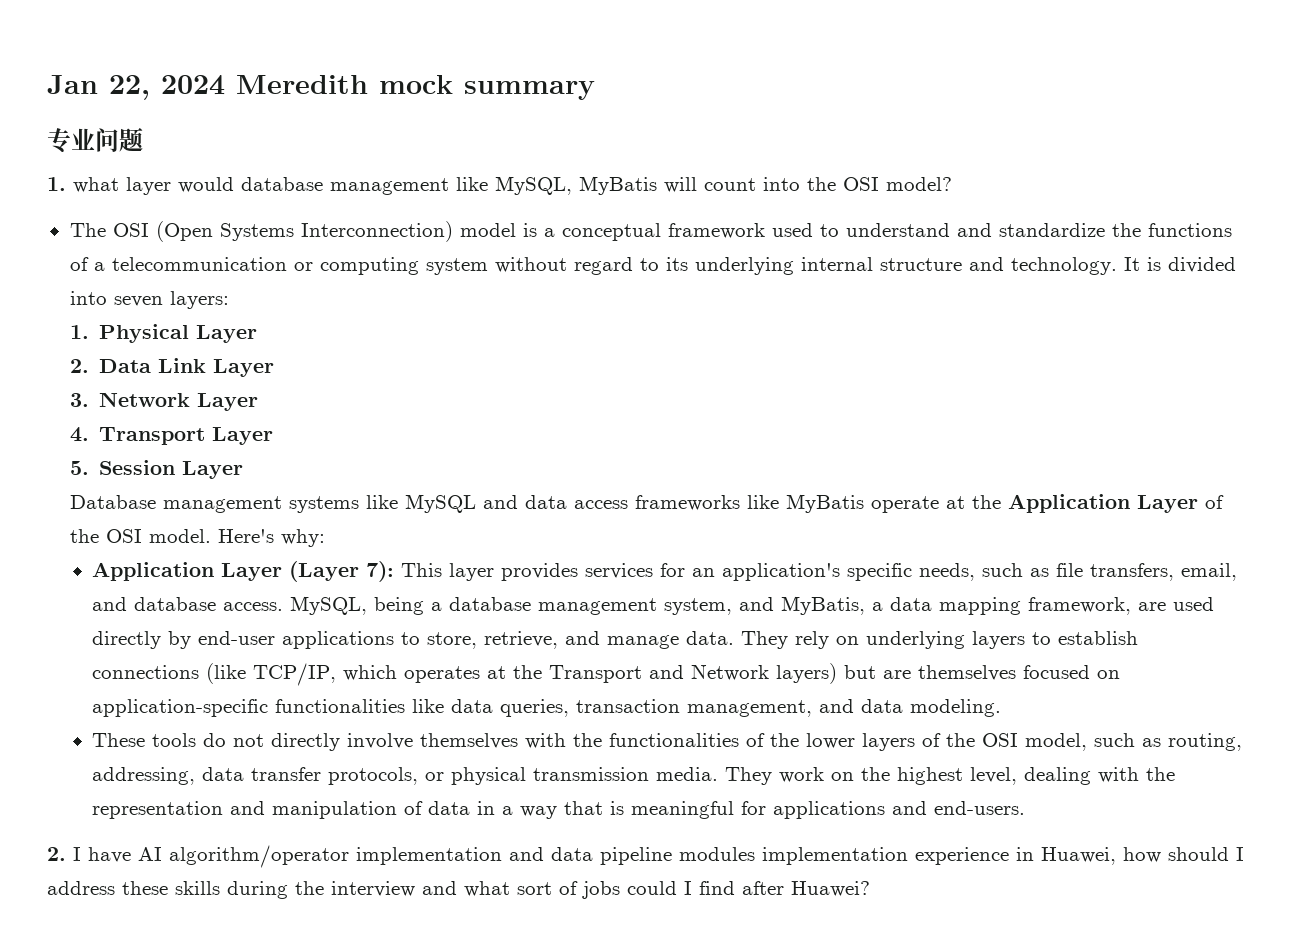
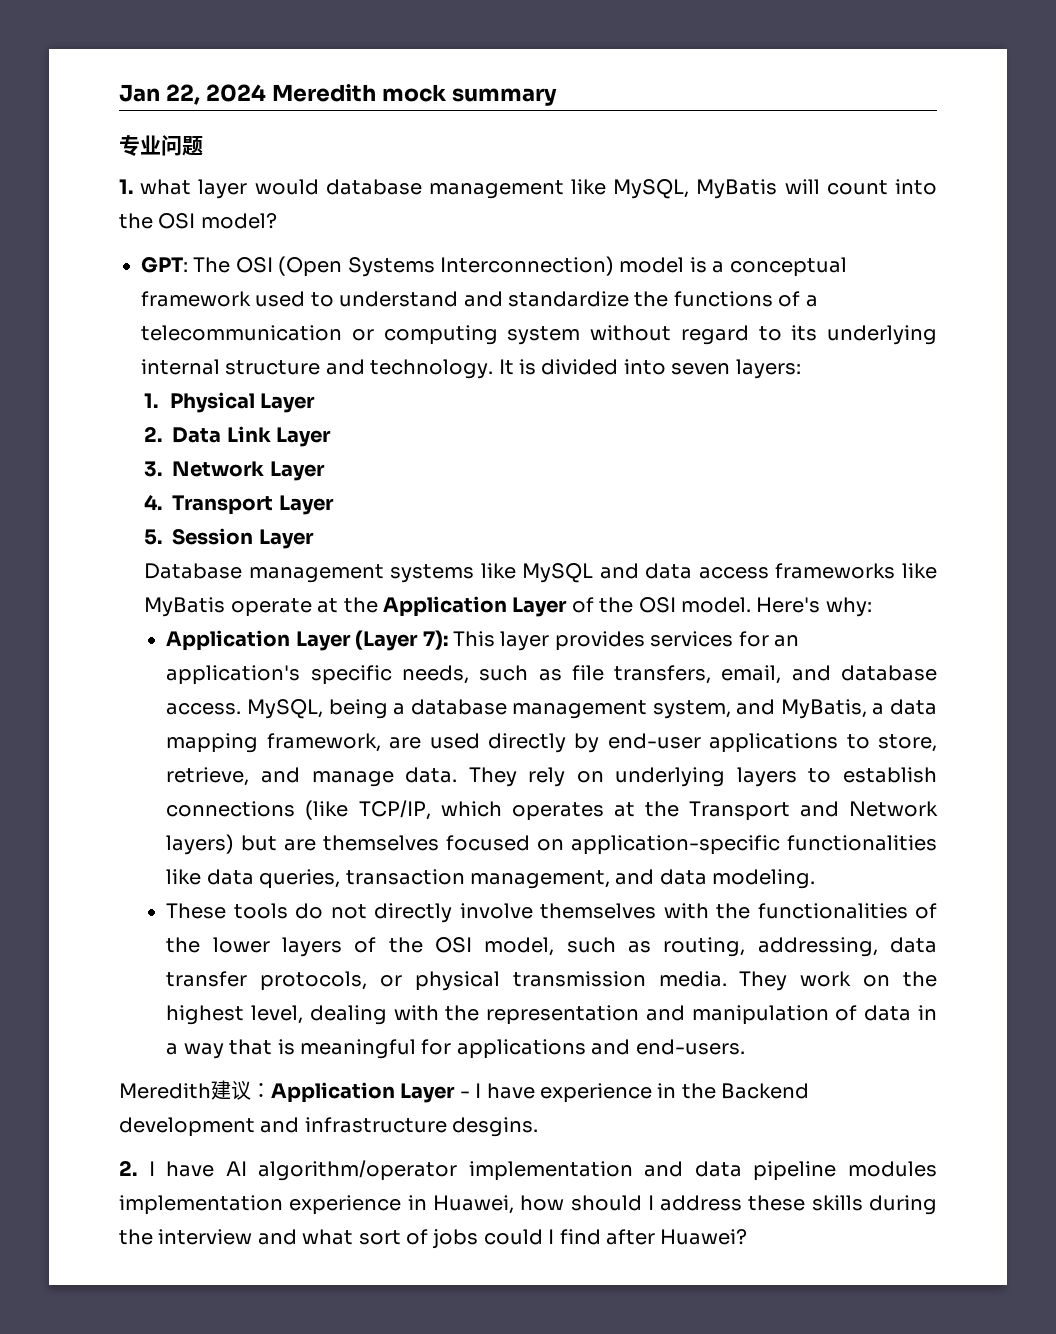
(952, 184) none -> [141,256,188,273] GPT:
(1026, 808) none -> [119,1080,810,1103] [119,1117,539,1137] // Meredith建议：Application Layer - I have experience in the Backend development and infrastructure desgins.

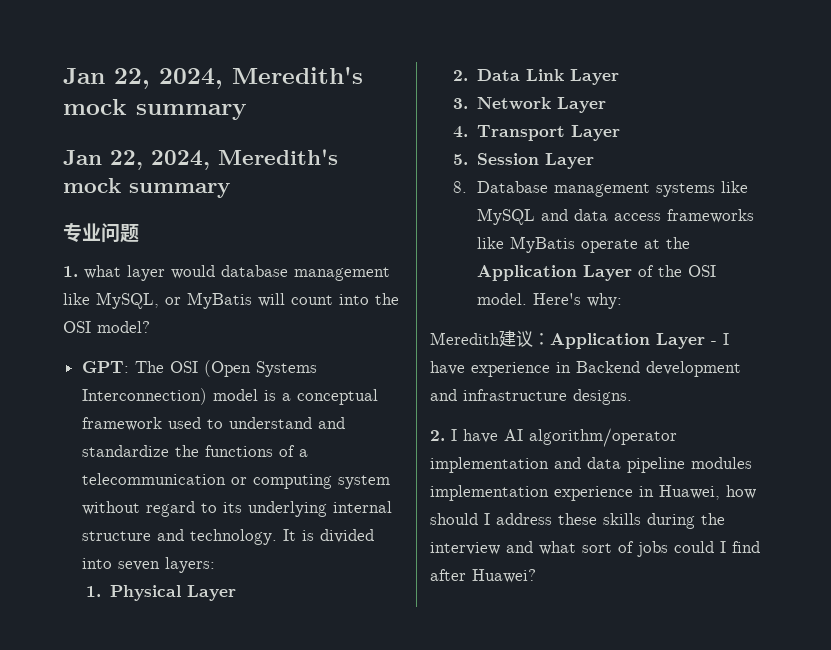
[119,84,376,105] Jan 22, 2024 Meredith -> [63,66,363,89] [63,99,247,120] [63,149,338,170] Jan 22, 2024, Meredith's mock summary // Jan 22, 2024, Meredith's
(690, 189) none -> [165,297,181,305] or
(314, 539) none -> [453,181,468,193] 8.
[166,630,800,651] [166,665,937,685] [166,699,937,719] [166,733,937,753] [166,767,937,787] [166,800,938,821] [166,834,937,855] [166,869,816,889] [166,903,937,923] [166,937,937,957] [166,971,938,991] [166,1005,937,1025] [166,1039,745,1059] // Application Layer (Layer 7): This layer provides services for an application's specific needs, such as file transfers, email, and database access. MySQL, being a database management system, and MyBatis, a data mapping framework, are used directly by end-user applications to store, retrieve, and manage data. They rely on underlying layers to establish connections (like TCP/IP, which operates at the Transport and Network layers) but are themselves focused on application-specific functionalities like data queries, transaction management, and data modeling. // These tools do not directly involve themselves with the functionalities of the lower layers of the OSI model, such as routing, addressing, data transfer protocols, or physical transmission media. They work on the highest level, dealing with the representation and manipulation of data in a way that is meaningful for applications and end-users. -> (622, 301) none
[681,1083,716,1099] the -> (571, 367) none
[452,1117,539,1137] desgins. -> [573,389,632,405] designs.

